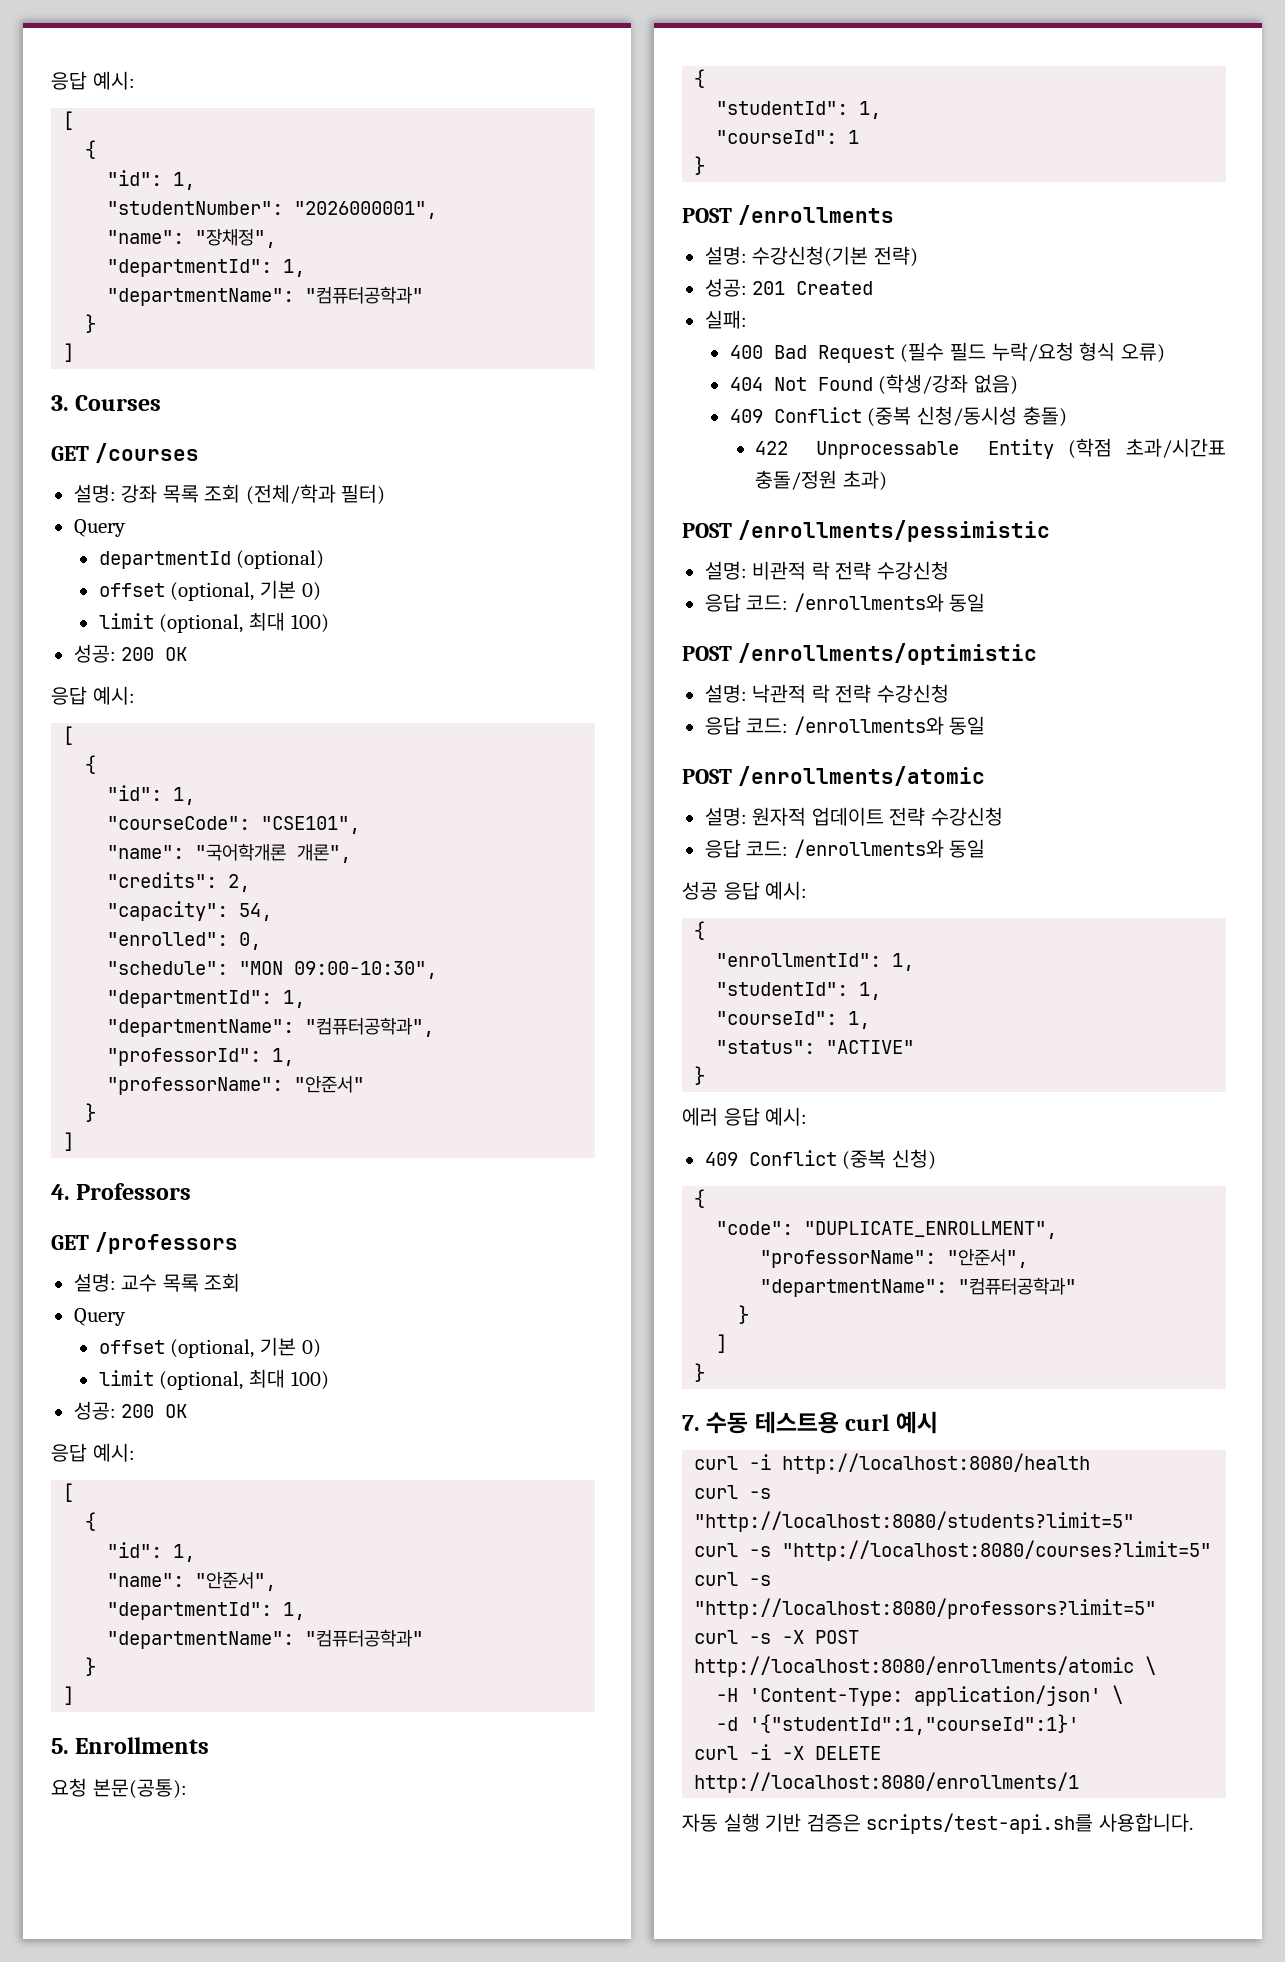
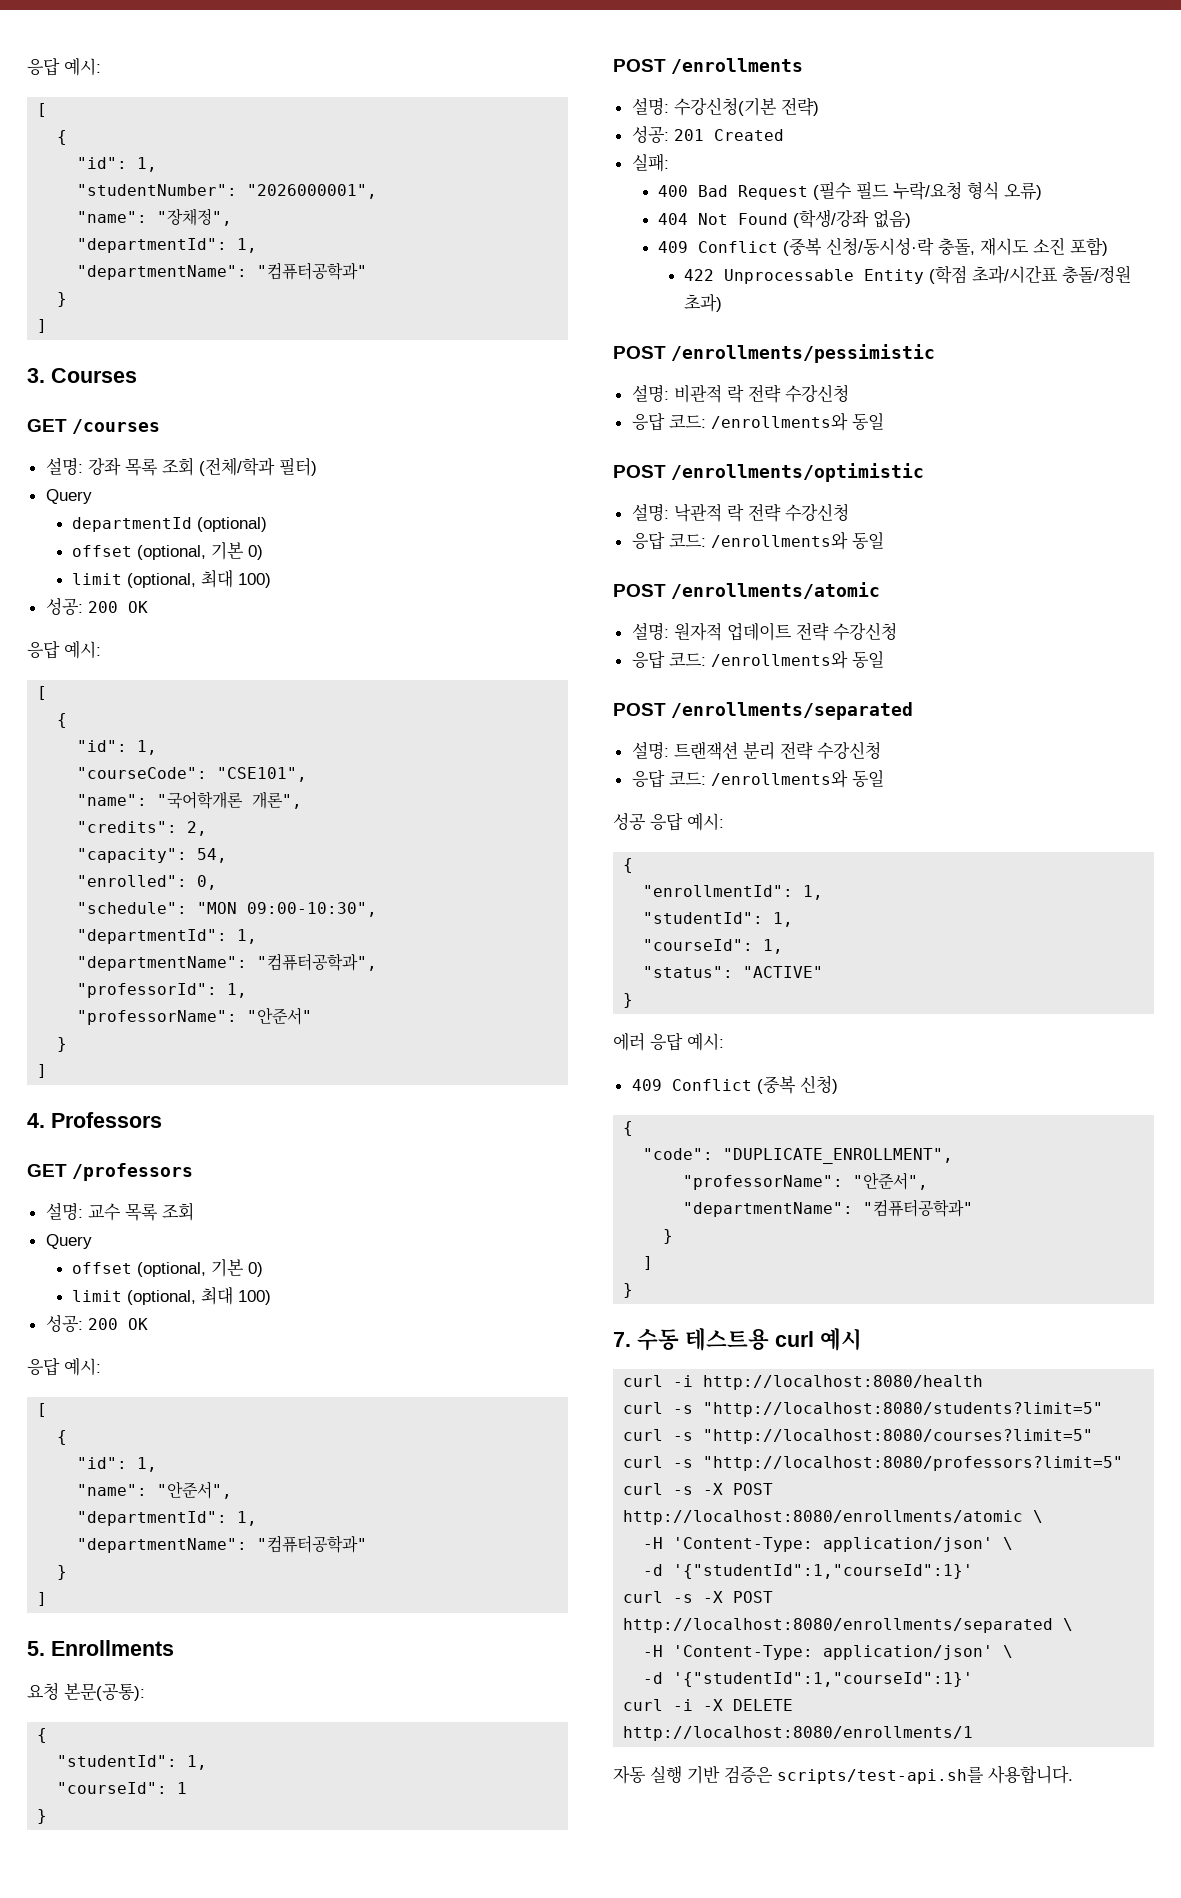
[916,406,1067,427] 신청/동시성 충돌) -> [826,237,1109,256] 신청/동시성·락 충돌, 재시도 소진 포함)
(986, 848) none -> [613,702,914,720] [631,741,881,760] [631,769,884,788] // POST /enrollments/separated // 설명: 트랜잭션 분리 전략 수강신청 // 응답 코드: /enrollments와 동일
(1080, 1724) none -> [623,1591,774,1603] [623,1618,1074,1633] [643,1645,1014,1660] [643,1672,974,1687] // curl -s -X POST http://localhost:8080/enrollments/separated \ // -H 'Content-Type: application/json' \ // -d '{"studentId":1,"courseId":1}'

